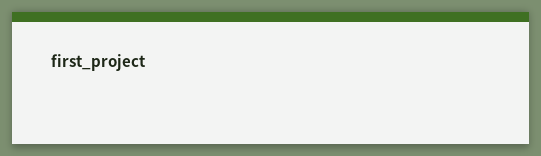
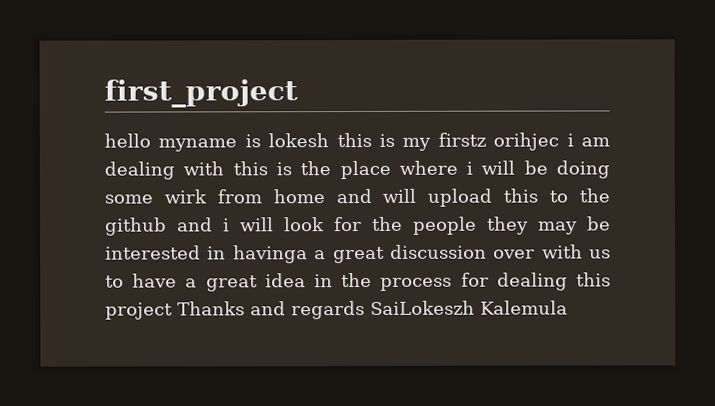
(146, 62) none -> [104,132,610,152] [104,160,610,180] [104,188,611,207] [105,216,611,236] [105,244,611,264] [105,272,611,292] [105,300,568,320] // hello myname is lokesh this is my firstz orihjec i am dealing with this is the place where i will be doing some wirk from home and will upload this to the github and i will look for the people they may be interested in havinga a great discussion over with us to have a great idea in the process for dealing this project Thanks and regards SaiLokeszh Kalemula

